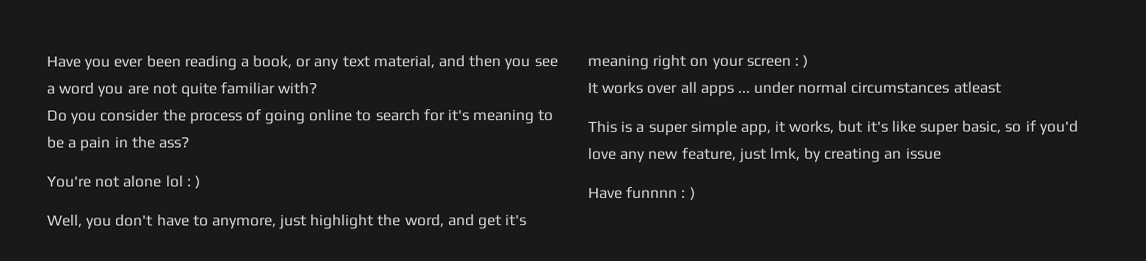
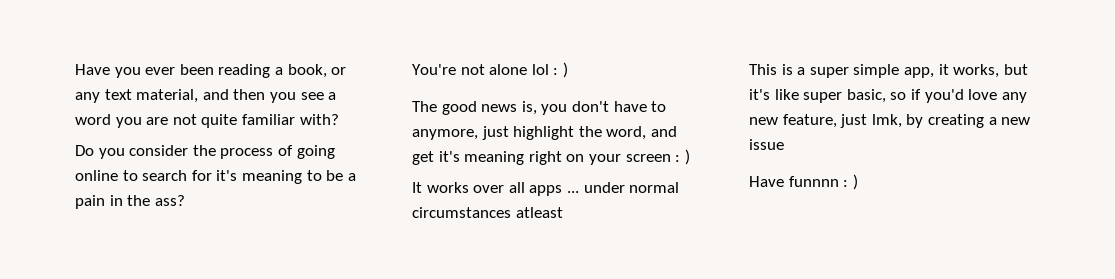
[47,214,83,228] Well, -> [412,101,537,115] The good news is,
[884,150,903,160] an -> [988,117,1031,125] a new

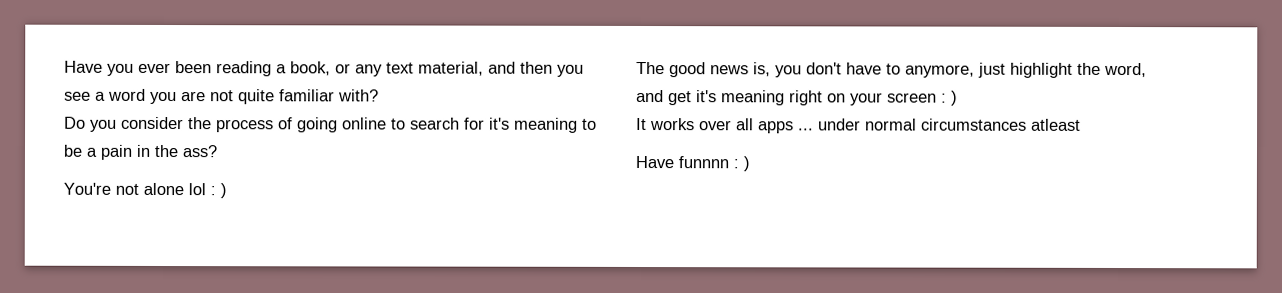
[749,64,1028,78] [749,89,1027,103] [749,114,1031,128] [749,139,784,150] // This is a super simple app, it works, but it's like super basic, so if you'd love any new feature, just lmk, by creating a new issue -> (1081, 124) none

